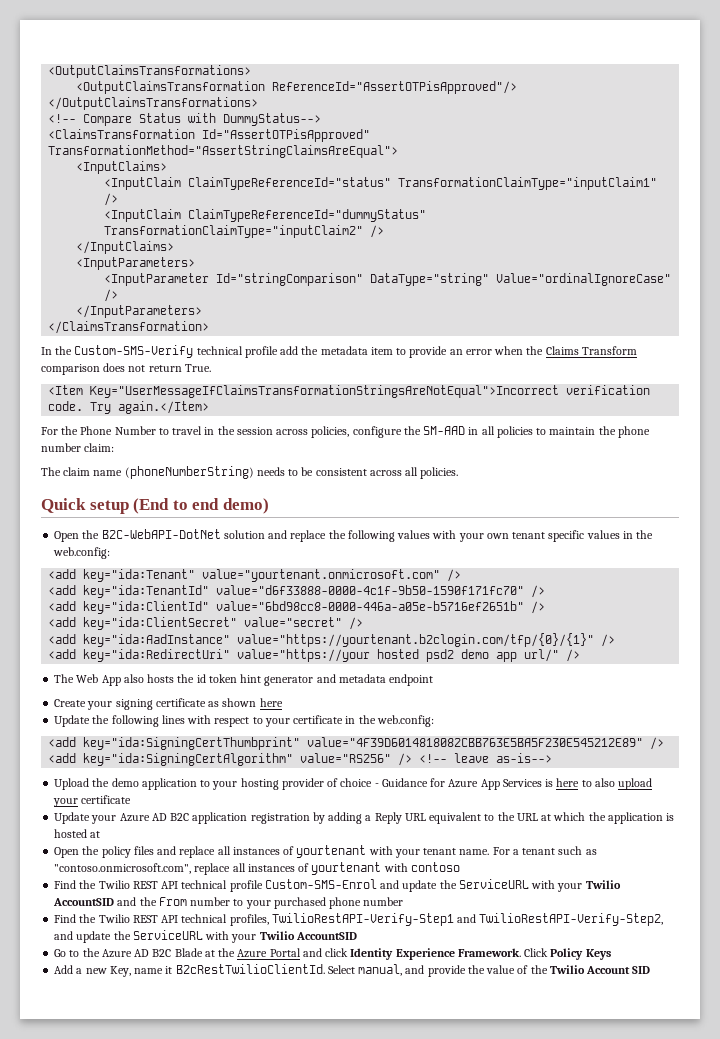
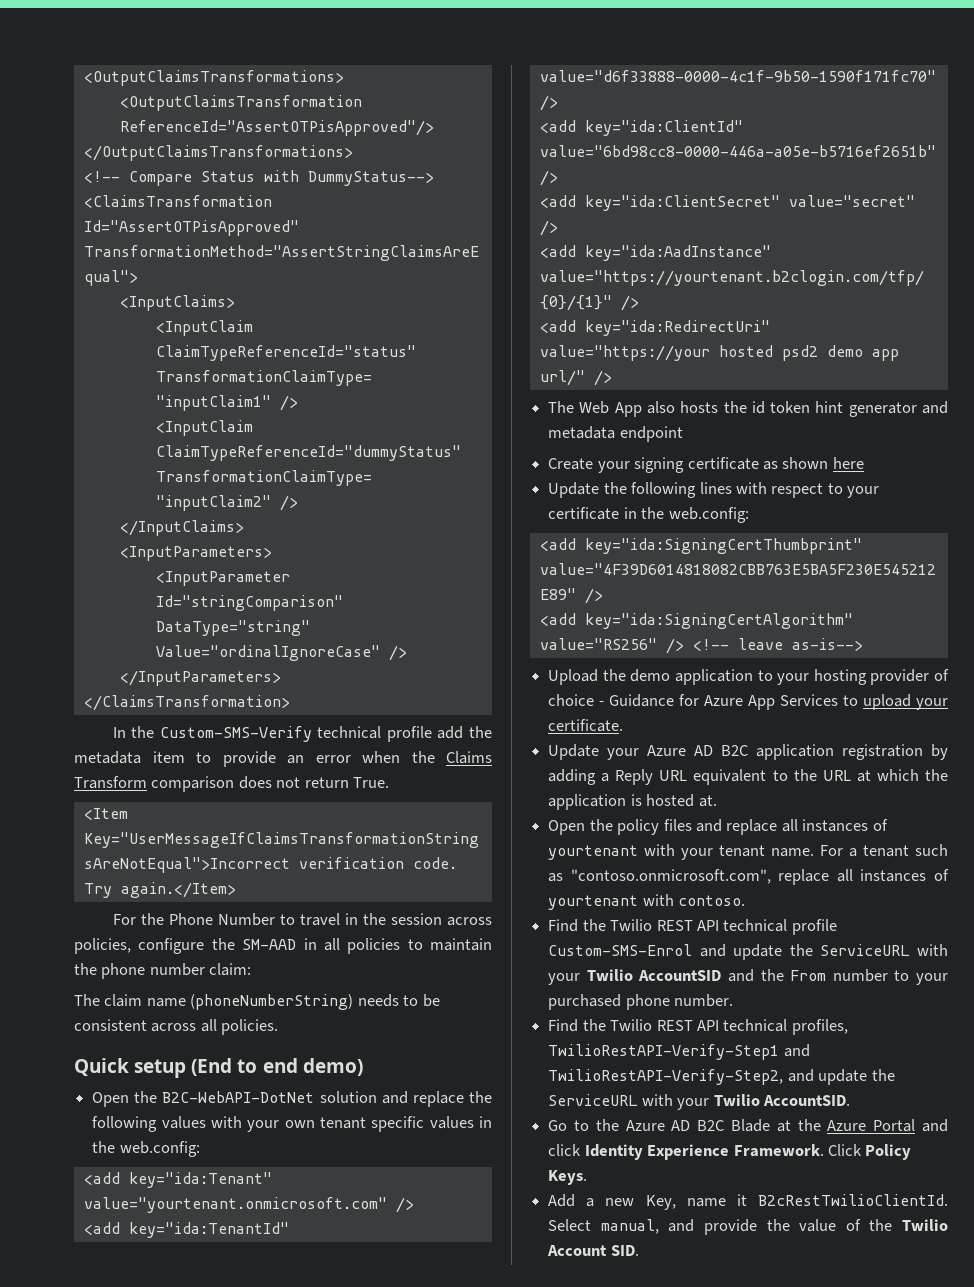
[545,778,615,787] is here to also -> [843,695,859,706] to
[81,795,132,804] certificate -> [548,719,624,732] certificate.
[90,831,101,838] at -> [698,795,717,807] at.
[410,862,460,872] contoso -> [678,895,746,906] contoso.
[363,897,404,906] number -> [674,994,734,1007] number.
[295,932,357,940] AccountSID -> [762,1095,850,1106] AccountSID.
[585,949,611,960] Keys -> [548,1170,588,1185] Keys.
[632,966,651,974] SID -> [610,1245,639,1256] SID.

